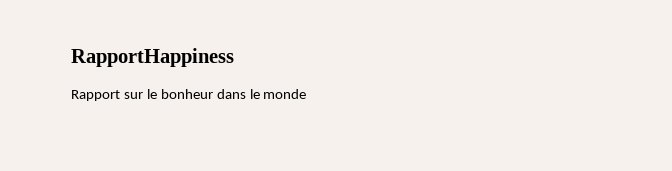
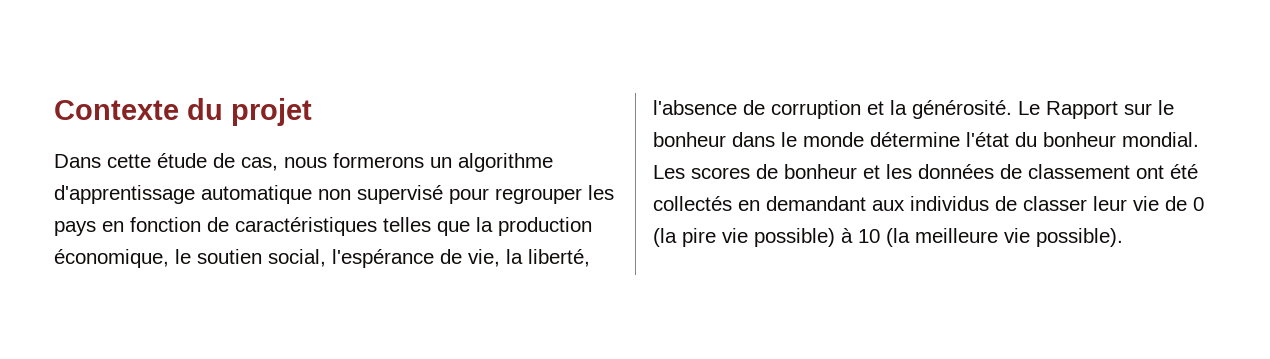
[71,48,234,67] RapportHappiness // -> [54,98,312,126] [54,153,553,172] [54,185,614,204] [54,217,592,236] [54,249,590,268] [653,100,1040,119] Contexte du projet // Dans cette étude de cas, nous formerons un algorithme d'apprentissage automatique non supervisé pour regrouper les pays en fonction de caractéristiques telles que la production économique, le soutien social, l'espérance de vie, la liberté, l'absence de corruption et la générosité. Le
(307, 94) none -> [870,132,1199,147] [653,164,1198,179] [653,196,1204,211] [653,228,1123,247] détermine l'état du bonheur mondial. Les scores de bonheur et les données de classement ont été collectés en demandant aux individus de classer leur vie de 0 (la pire vie possible) à 10 (la meilleure vie possible).

